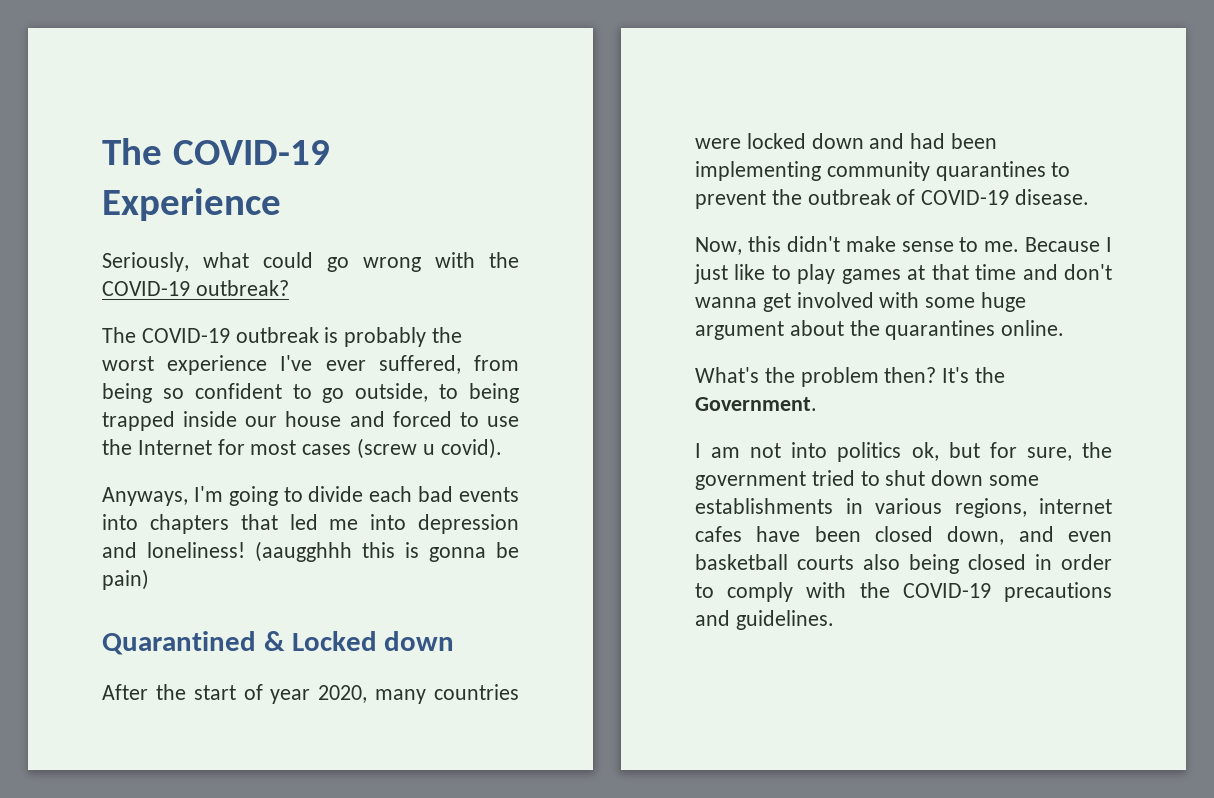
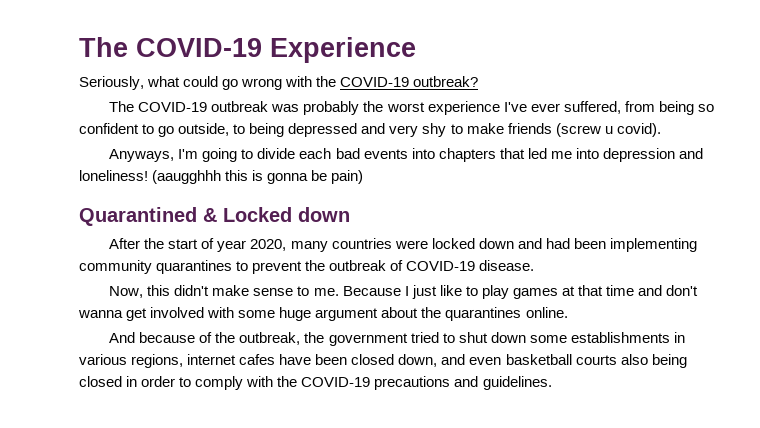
[324,327,339,343] is -> [271,104,300,112] was
[102,411,519,431] [102,439,352,455] trapped inside our house and forced to use the Internet for most cases -> [288,123,552,137] depressed and very shy to make friends
[695,367,1006,387] [695,397,817,411] [695,442,1072,462] What's the problem then? It's the Government. // I am not into politics ok, but for sure, -> [109,332,301,345] And because of the outbreak,

